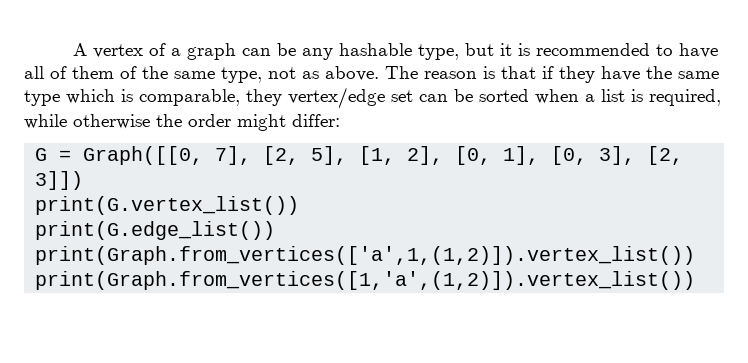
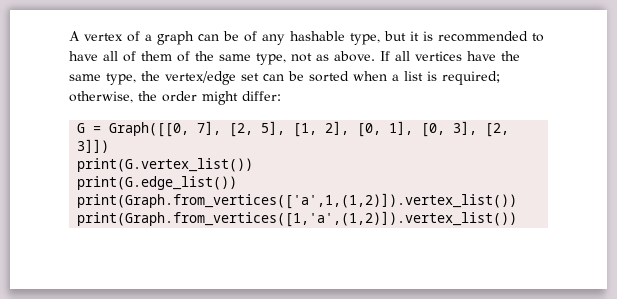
(297, 49) none -> [244,31,257,42] of
[385,66,719,83] [24,89,282,106] The reason is that if they have the same type which is comparable, they -> [380,51,520,61] [69,71,160,85] If all vertices have the same type, the
[649,89,721,106] [24,114,150,129] required, while otherwise -> [442,71,500,85] [69,91,133,103] required; otherwise,

